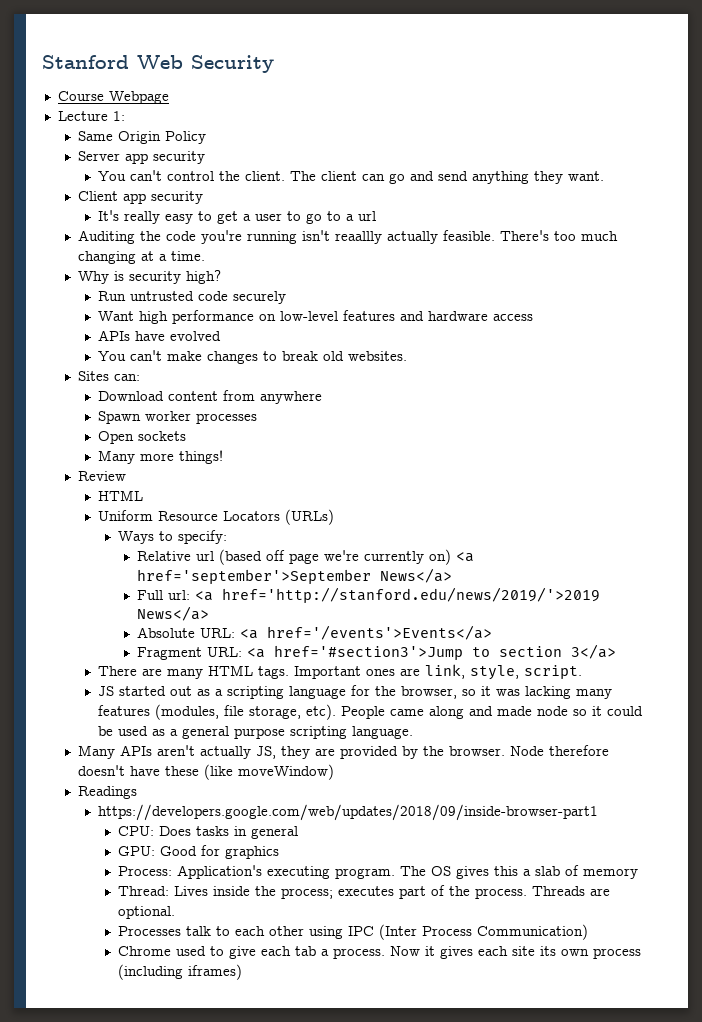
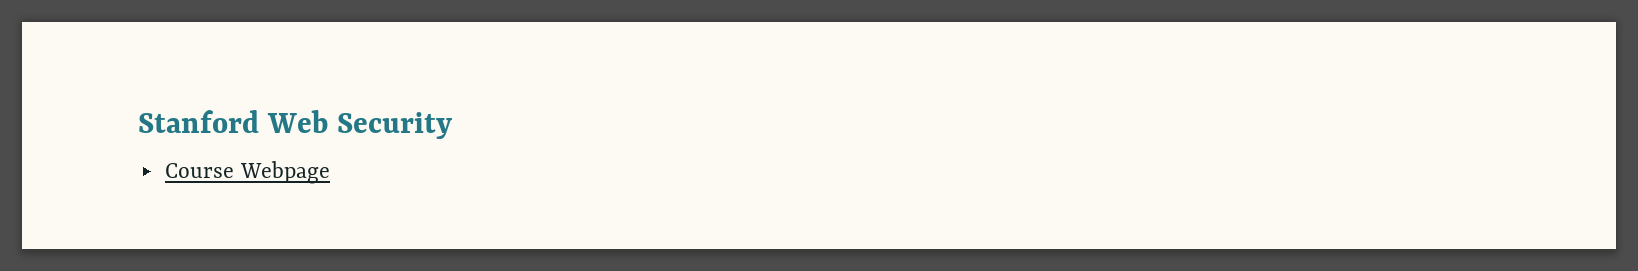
[57,111,125,121] [77,131,206,144] [77,151,205,164] [97,170,604,184] [77,191,203,204] [97,210,376,224] [77,230,618,244] [77,251,205,264] [77,270,221,284] [97,291,286,304] [97,310,533,324] [97,330,221,341] [97,350,407,364] [77,371,140,381] [97,390,322,404] [97,411,257,424] [97,431,186,444] [97,450,223,464] [77,471,126,481] [97,490,143,501] [97,509,334,525] [117,530,227,544] [137,549,475,565] [137,568,453,584] [137,587,601,603] [137,606,210,621] [137,625,493,640] [137,644,617,660] [97,664,582,680] [97,685,612,699] [97,704,643,720] [97,726,413,739] [77,745,609,759] [77,764,334,780] [77,786,137,799] [97,804,598,821] [117,826,298,839] [117,845,279,859] [117,865,638,879] [117,885,610,899] [117,906,175,919] [117,924,588,940] [117,946,641,959] [117,964,242,980] // Lecture 1: // Same Origin Policy // Server app security // You can't control the client. The client can go and send anything they want. // Client app security // It's really easy to get a user to go to a url // Auditing the code you're running isn't reaallly actually feasible. There's too much changing at a time. // Why is security high? // Run untrusted code securely // Want high performance on low-level features and hardware access // APIs have evolved // You can't make changes to break old websites. // Sites can: // Download content from anywhere // Spawn worker processes // Open sockets // Many more things! // Review // HTML // Uniform Resource Locators (URLs) // Ways to specify: // Relative url (based off page we're currently on) <a href='september'>September News</a> // Full url: <a href='http://stanford.edu/news/2019/'>2019 News</a> // Absolute URL: <a href='/events'>Events</a> // Fragment URL: <a href='#section3'>Jump to section 3</a> // There are many HTML tags. Important ones are link, style, script. // JS started out as a scripting language for the browser, so it was lacking many features (modules, file storage, etc). People came along and made node so it could be used as a general purpose scripting language. // Many APIs aren't actually JS, they are provided by the browser. Node therefore doesn't have these (like moveWindow) // Readings // https://developers.google.com/web/updates/2018/09/inside-browser-part1 // CPU: Does tasks in general // GPU: Good for graphics // Process: Application's executing program. The OS gives this a slab of memory // Thread: Lives inside the process; executes part of the process. Threads are optional. // Processes talk to each other using IPC (Inter Process Communication) // Chrome used to give each tab a process. Now it gives each site its own process (including iframes) -> (330, 172) none

